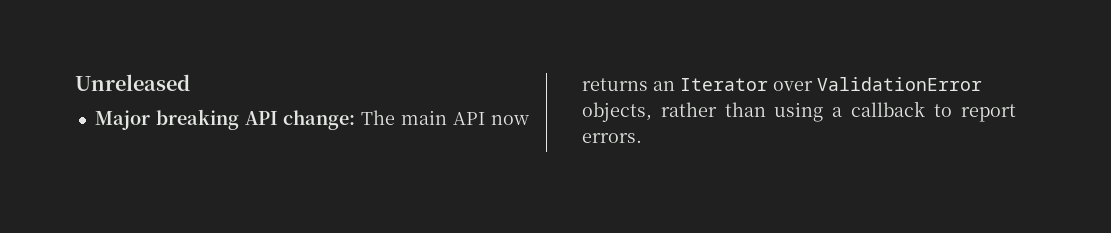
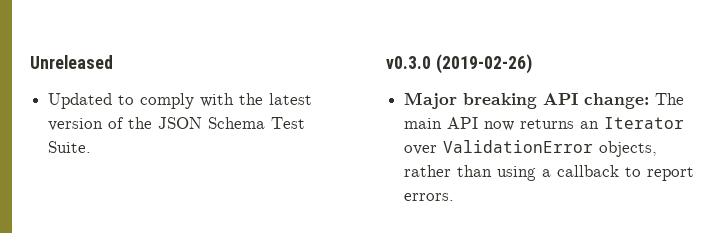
(190, 82) none -> [48,93,313,109] [48,117,306,131] [48,141,92,153] [386,54,532,74] // Updated to comply with the latest version of the JSON Schema Test Suite. // v0.3.0 (2019-02-26)

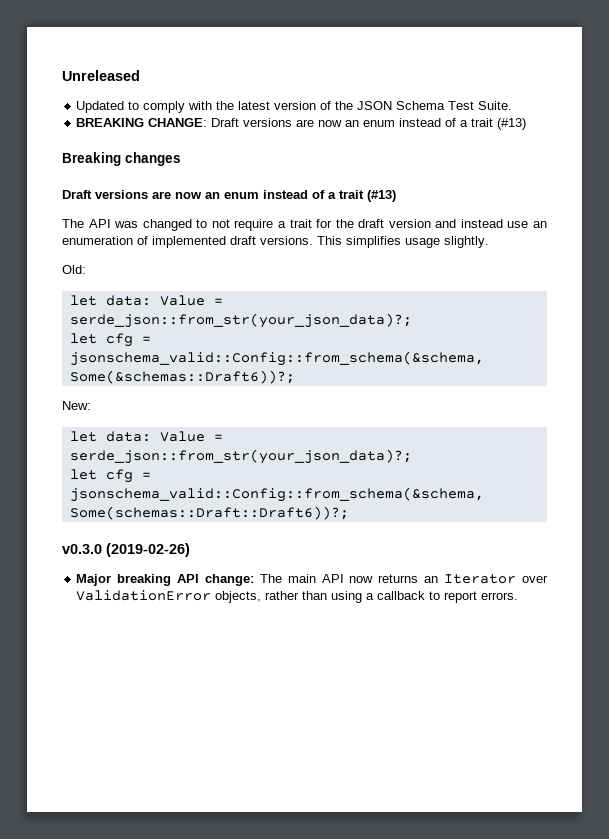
(92, 147) none -> [76,118,527,130] [62,152,181,166] [62,190,396,202] [62,219,547,231] [62,236,489,248] [62,265,86,274] [69,295,223,306] [69,313,412,328] [69,333,151,347] [69,351,484,366] [69,370,295,384] [62,401,91,410] [69,431,223,442] [69,449,412,464] [69,469,151,483] [69,487,484,502] [69,506,349,520] // BREAKING CHANGE: Draft versions are now an enum instead of a trait (#13) // Breaking changes // Draft versions are now an enum instead of a trait (#13) // The API was changed to not require a trait for the draft version and instead use an enumeration of implemented draft versions. This simplifies usage slightly. // Old: // let data: Value = serde_json::from_str(your_json_data)?; // let cfg = jsonschema_valid::Config::from_schema(&schema, Some(&schemas::Draft6))?; // New: // let data: Value = serde_json::from_str(your_json_data)?; // let cfg = jsonschema_valid::Config::from_schema(&schema, Some(schemas::Draft::Draft6))?;

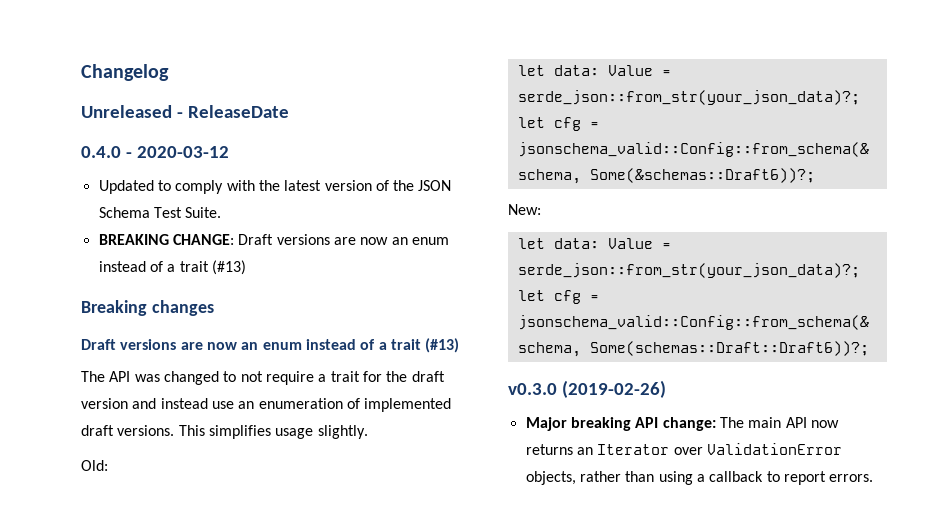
(62, 75) none -> [81,64,169,81] Changelog //
(140, 75) none -> [176,105,289,118] [81,146,229,158] - ReleaseDate // 0.4.0 - 2020-03-12

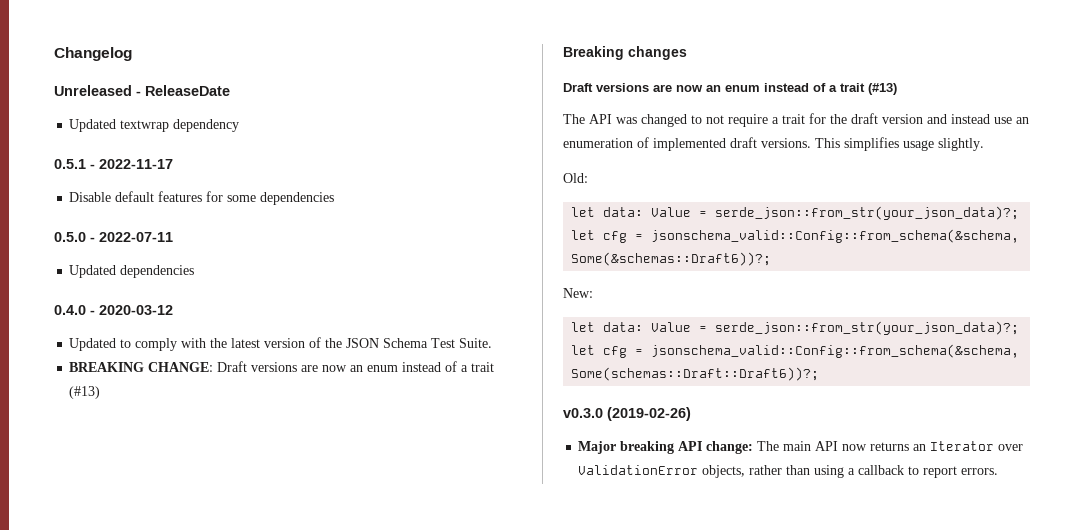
(289, 111) none -> [69,119,240,132] [54,159,173,169] [69,191,335,205] [54,232,173,242] [69,265,195,278] // Updated textwrap dependency // 0.5.1 - 2022-11-17 // Disable default features for some dependencies // 0.5.0 - 2022-07-11 // Updated dependencies

